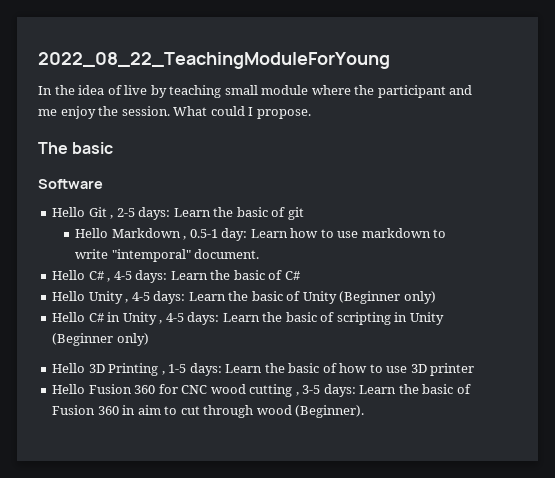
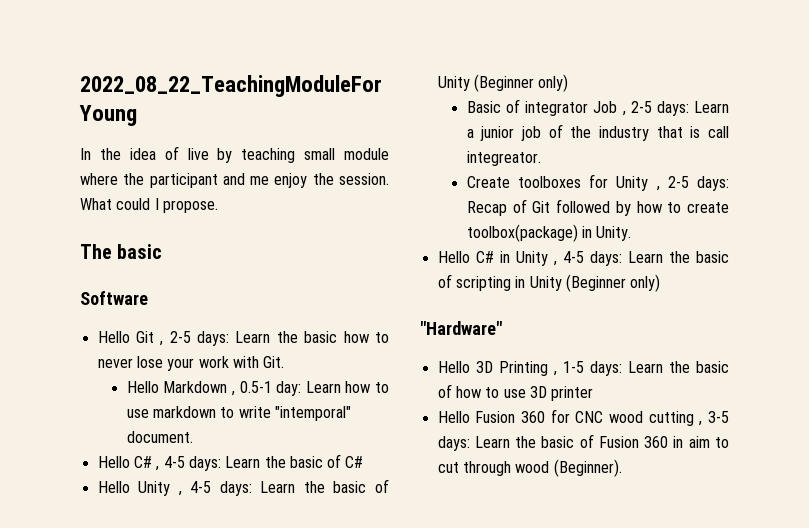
[271,207,304,220] of git -> [343,331,389,343] [97,356,285,371] how to never lose your work with Git.
(436, 297) none -> [466,99,729,116] [466,124,729,141] [466,151,541,166] [466,174,729,191] [466,199,729,216] [466,224,632,242] // Basic of integrator Job , 2-5 days: Learn a junior job of the industry that is call integreator. // Create toolboxes for Unity , 2-5 days: Recap of Git followed by how to create toolbox(package) in Unity.
(149, 339) none -> [420,321,502,335] // "Hardware"

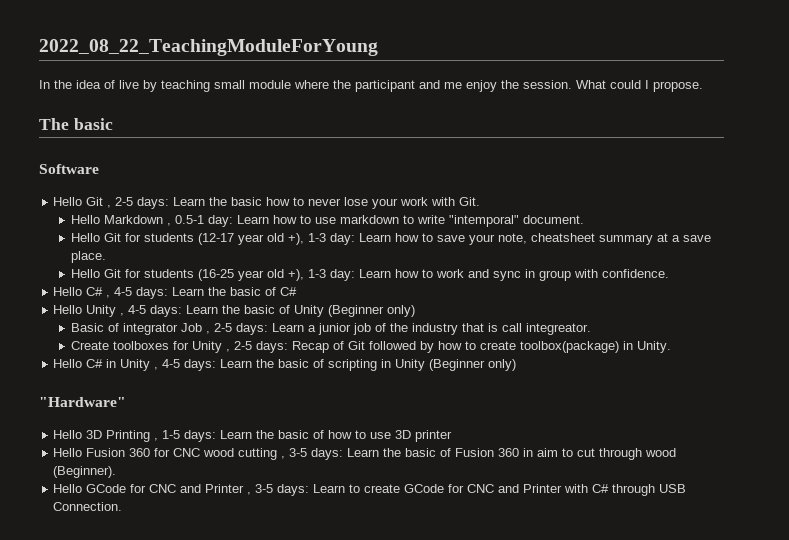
(193, 437) none -> [70,233,711,245] [70,251,106,263] [70,269,669,281] // Hello Git for students (12-17 year old +), 1-3 day: Learn how to save your note, cheatsheet summary at a save place. // Hello Git for students (16-25 year old +), 1-3 day: Learn how to work and sync in group with confidence.
(622, 468) none -> [53,484,687,496] [53,502,123,511] // Hello GCode for CNC and Printer , 3-5 days: Learn to create GCode for CNC and Printer with C# through USB Connection.

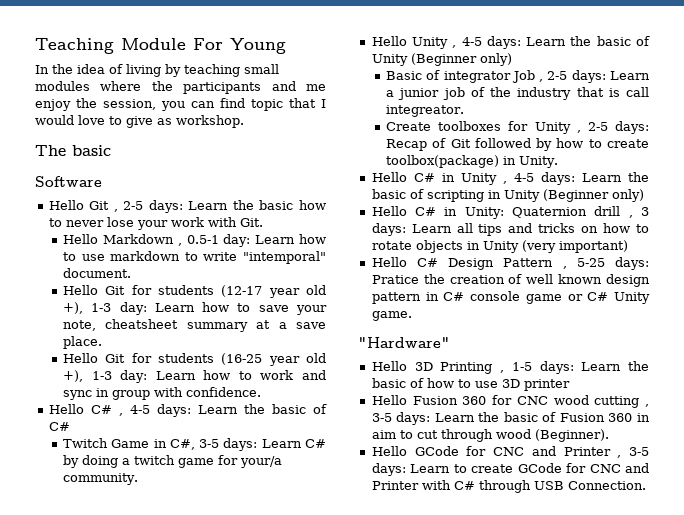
[39,39,378,56] 2022_08_22_TeachingModuleForYoung -> [35,38,286,54] Teaching Module For Young
[119,80,139,89] live -> [126,64,161,77] living
[249,80,291,89] module -> [35,81,90,91] modules
[355,80,415,92] participant -> [183,82,262,94] participants
[523,80,703,92] session. What could I propose. -> [103,98,326,111] [35,115,244,128] session, you can find topic that I would love to give as workshop.
(298, 291) none -> [63,438,326,451] [63,455,283,468] [63,473,139,485] // Twitch Game in C#, 3-5 days: Learn C# by doing a twitch game for your/a community.
(517, 365) none -> [371,206,649,219] [371,223,649,236] [371,240,628,253] [371,257,649,270] [371,274,650,287] [371,291,650,304] [371,311,412,321] // Hello C# in Unity: Quaternion drill , 3 days: Learn all tips and tricks on how to rotate objects in Unity (very important) // Hello C# Design Pattern , 5-25 days: Pratice the creation of well known design pattern in C# console game or C# Unity game.

